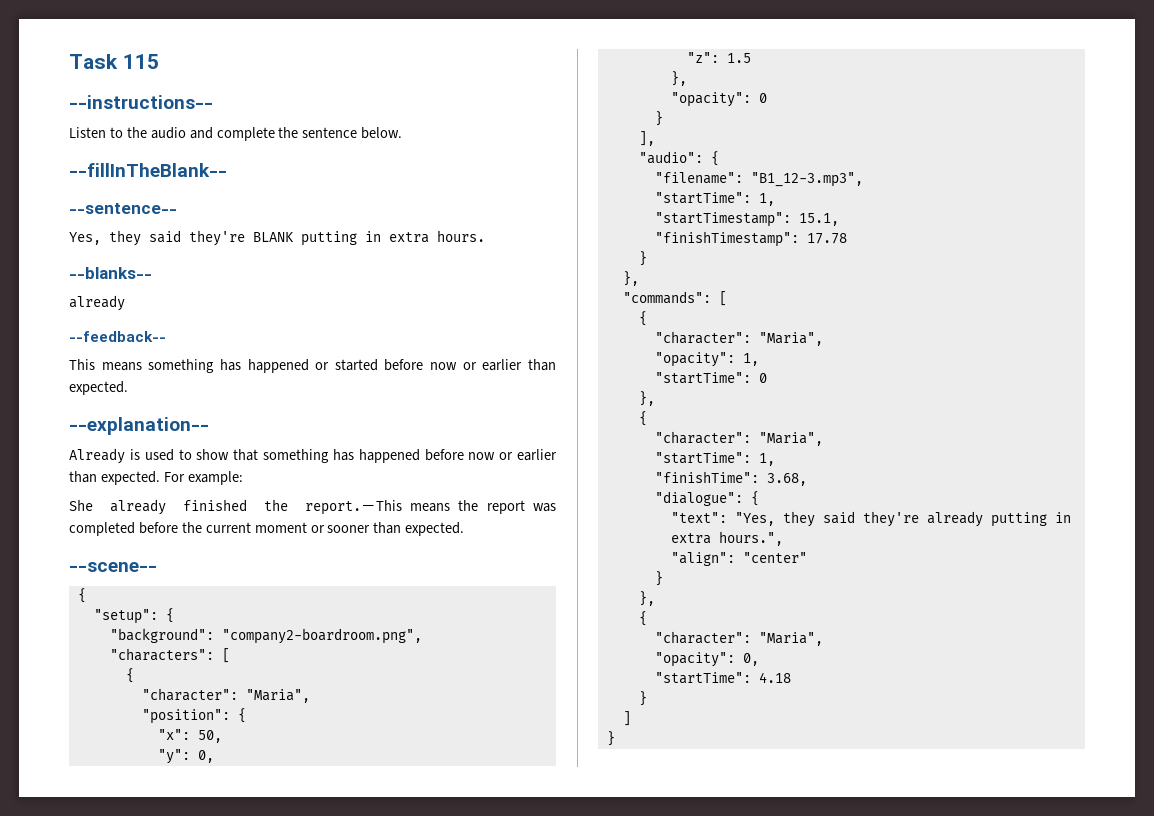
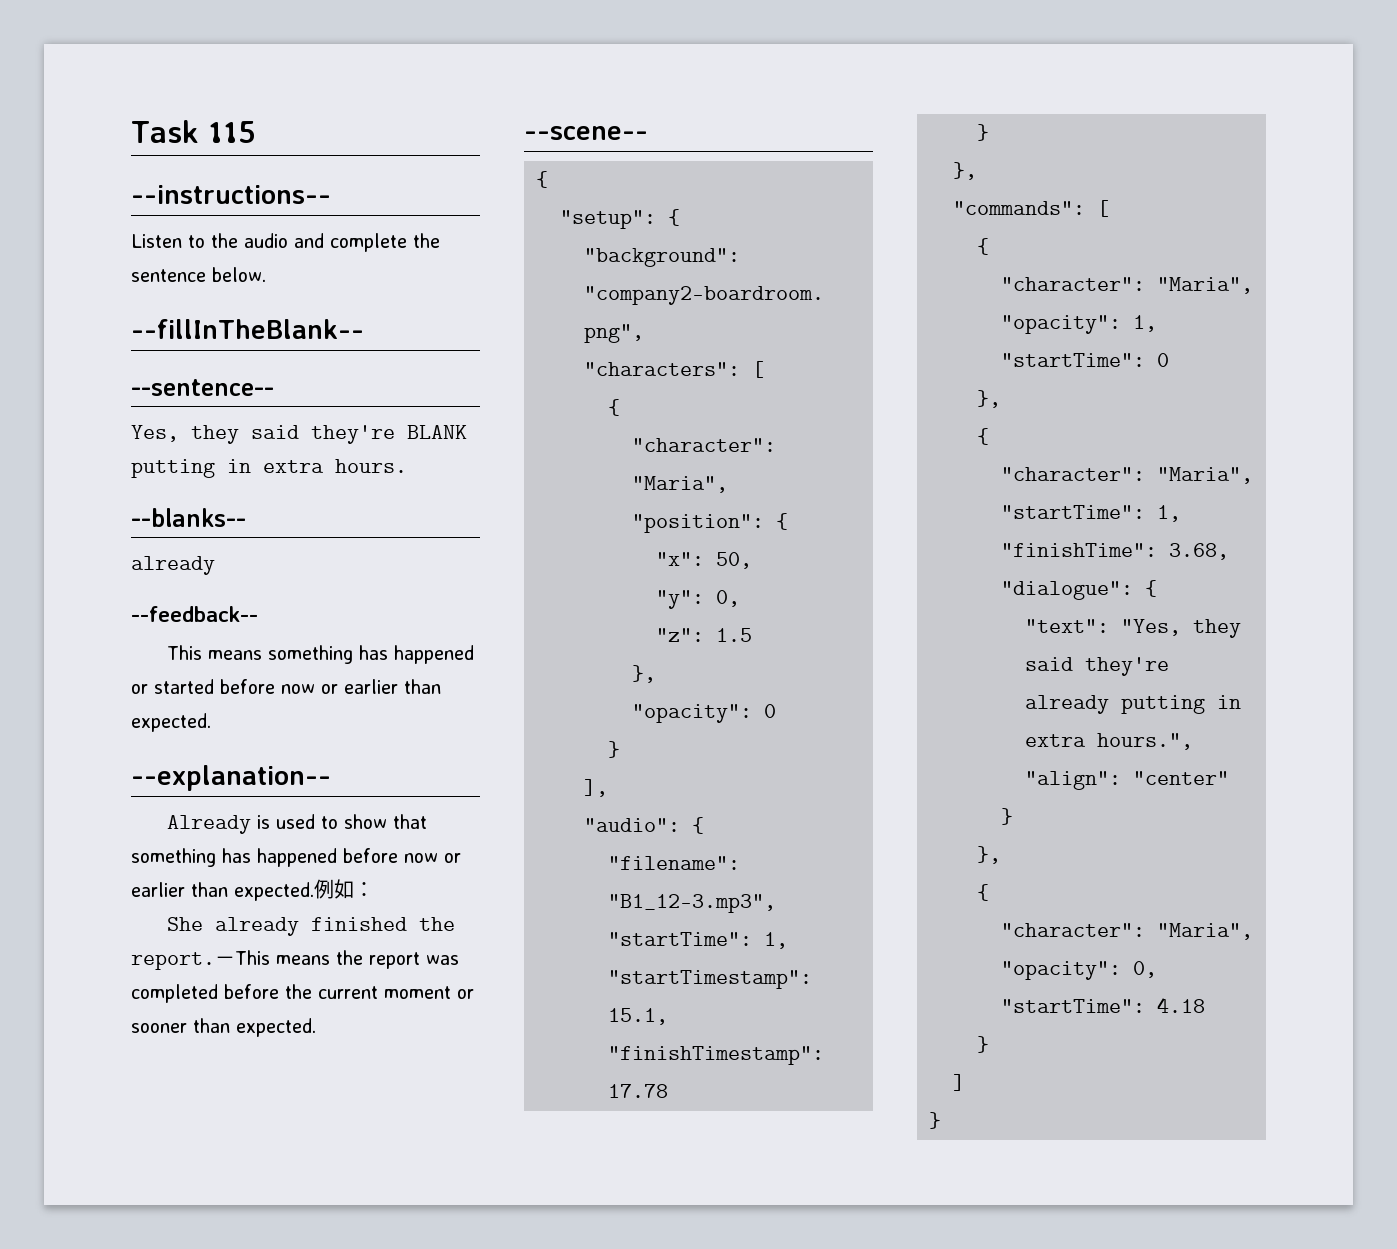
[163,471,243,485] For example: -> [314,879,374,899] 例如：

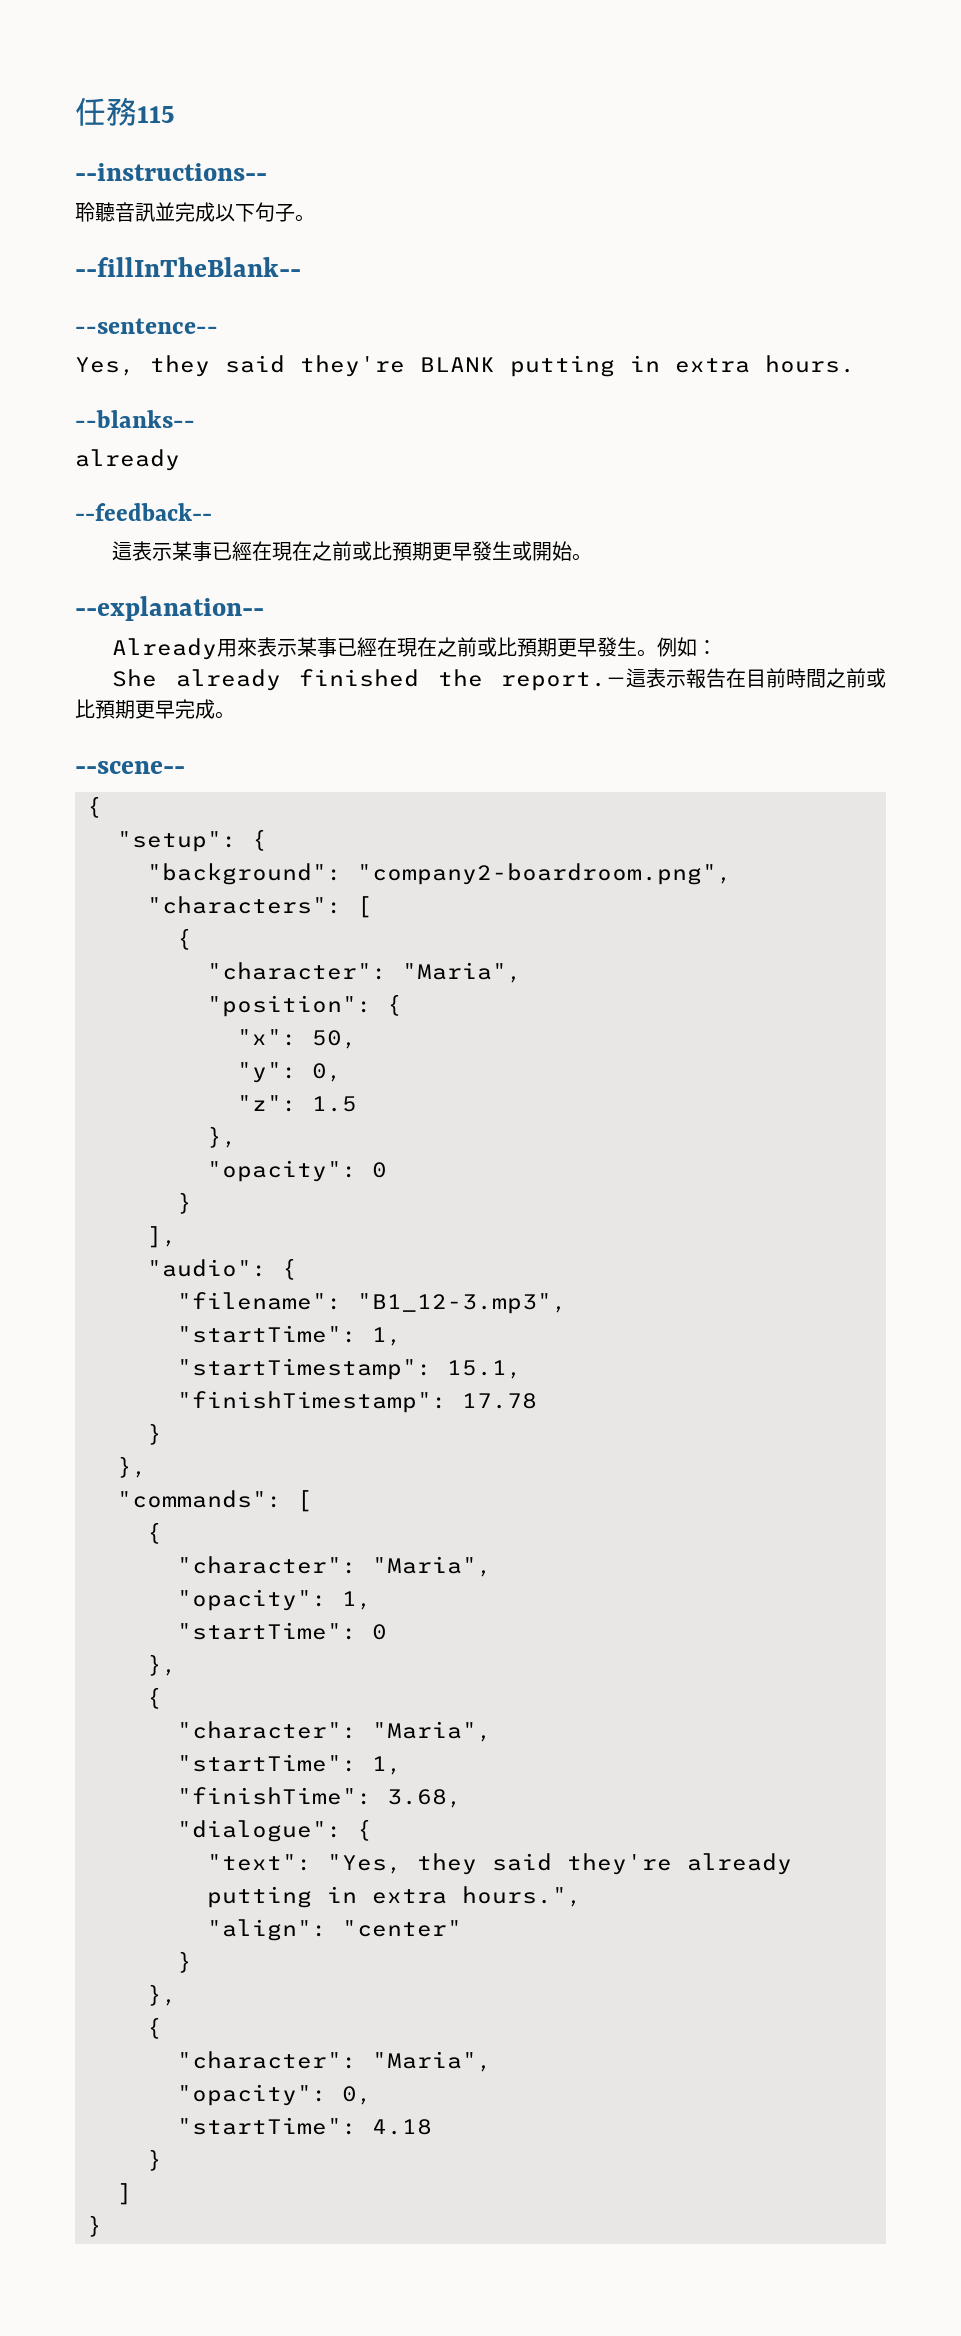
[131,120,199,143] Task -> [75,97,137,126] 任務
[131,233,440,252] [131,267,266,282] Listen to the audio and complete the sentence below. -> [75,202,315,222] 聆聽音訊並完成以下句子。
[167,645,475,664] [131,679,441,694] [131,713,211,732] [131,765,331,791] [167,814,428,834] [131,848,461,867] [131,882,314,901] This means something has happened or started before now or earlier than expected. // --explanation-- // Already is used to show that something has happened before now or earlier than expected. -> [112,541,593,561] [75,596,264,621] [112,637,658,660] 這表示某事已經在現在之前或比預期更早發生或開始。 // --explanation-- // Already用來表示某事已經在現在之前或比預期更早發生。
[235,950,459,969] [131,984,474,1003] [131,1018,316,1037] This means the report was completed before the current moment or sooner than expected. -> [626,668,886,689] [75,699,235,719] 這表示報告在目前時間之前或比預期更早完成。

